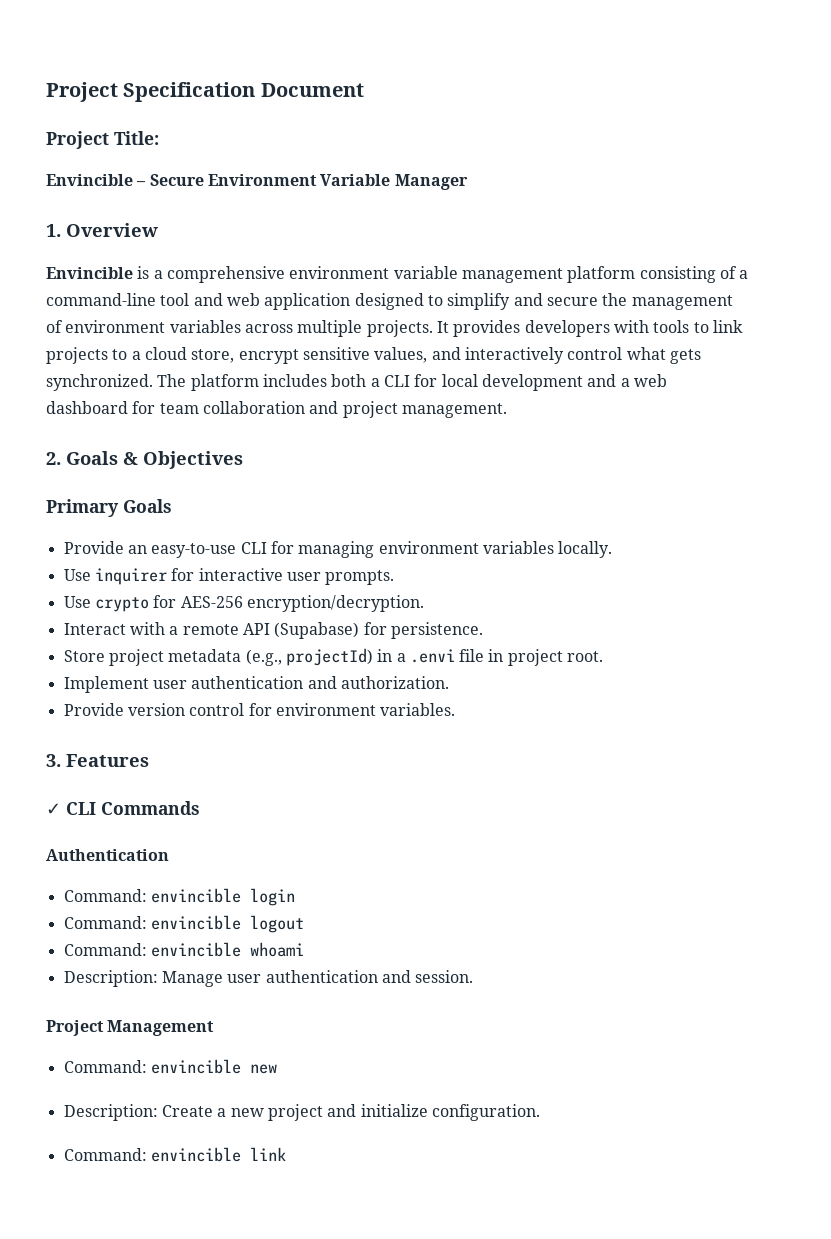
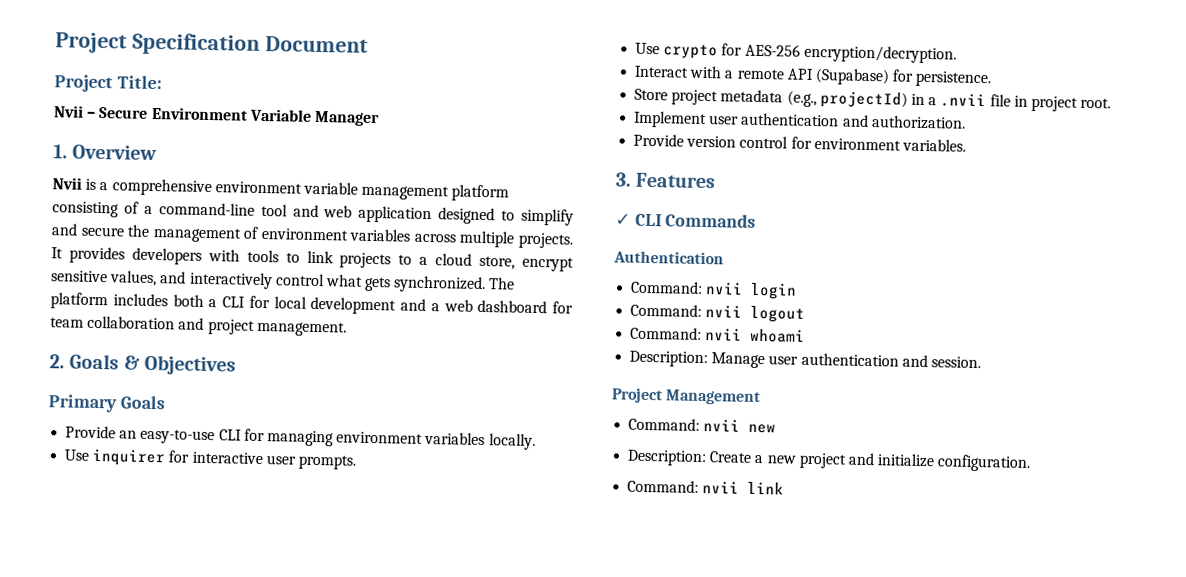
[46,174,133,186] Envincible -> [54,105,84,118] Nvii
[46,267,133,279] Envincible -> [52,177,82,190] Nvii
[409,649,455,663] .envi -> [940,93,987,108] .nvii
[150,888,241,903] envincible -> [705,282,744,295] nvii
[150,915,241,930] envincible -> [705,305,743,318] nvii
[150,942,241,957] envincible -> [705,328,743,341] nvii
[150,1059,241,1074] envincible -> [703,419,741,432] nvii
[150,1147,241,1162] envincible -> [702,481,740,494] nvii

